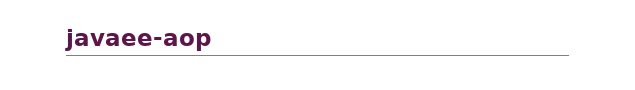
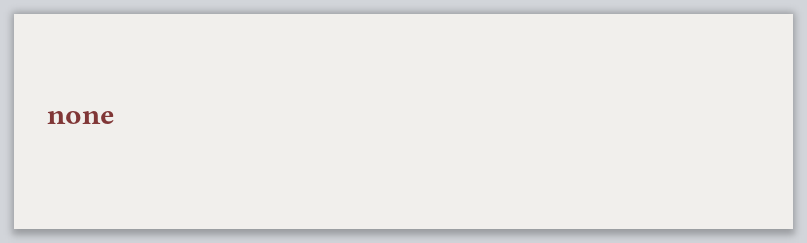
[65,29,211,51] javaee-aop -> [47,111,115,124] none

